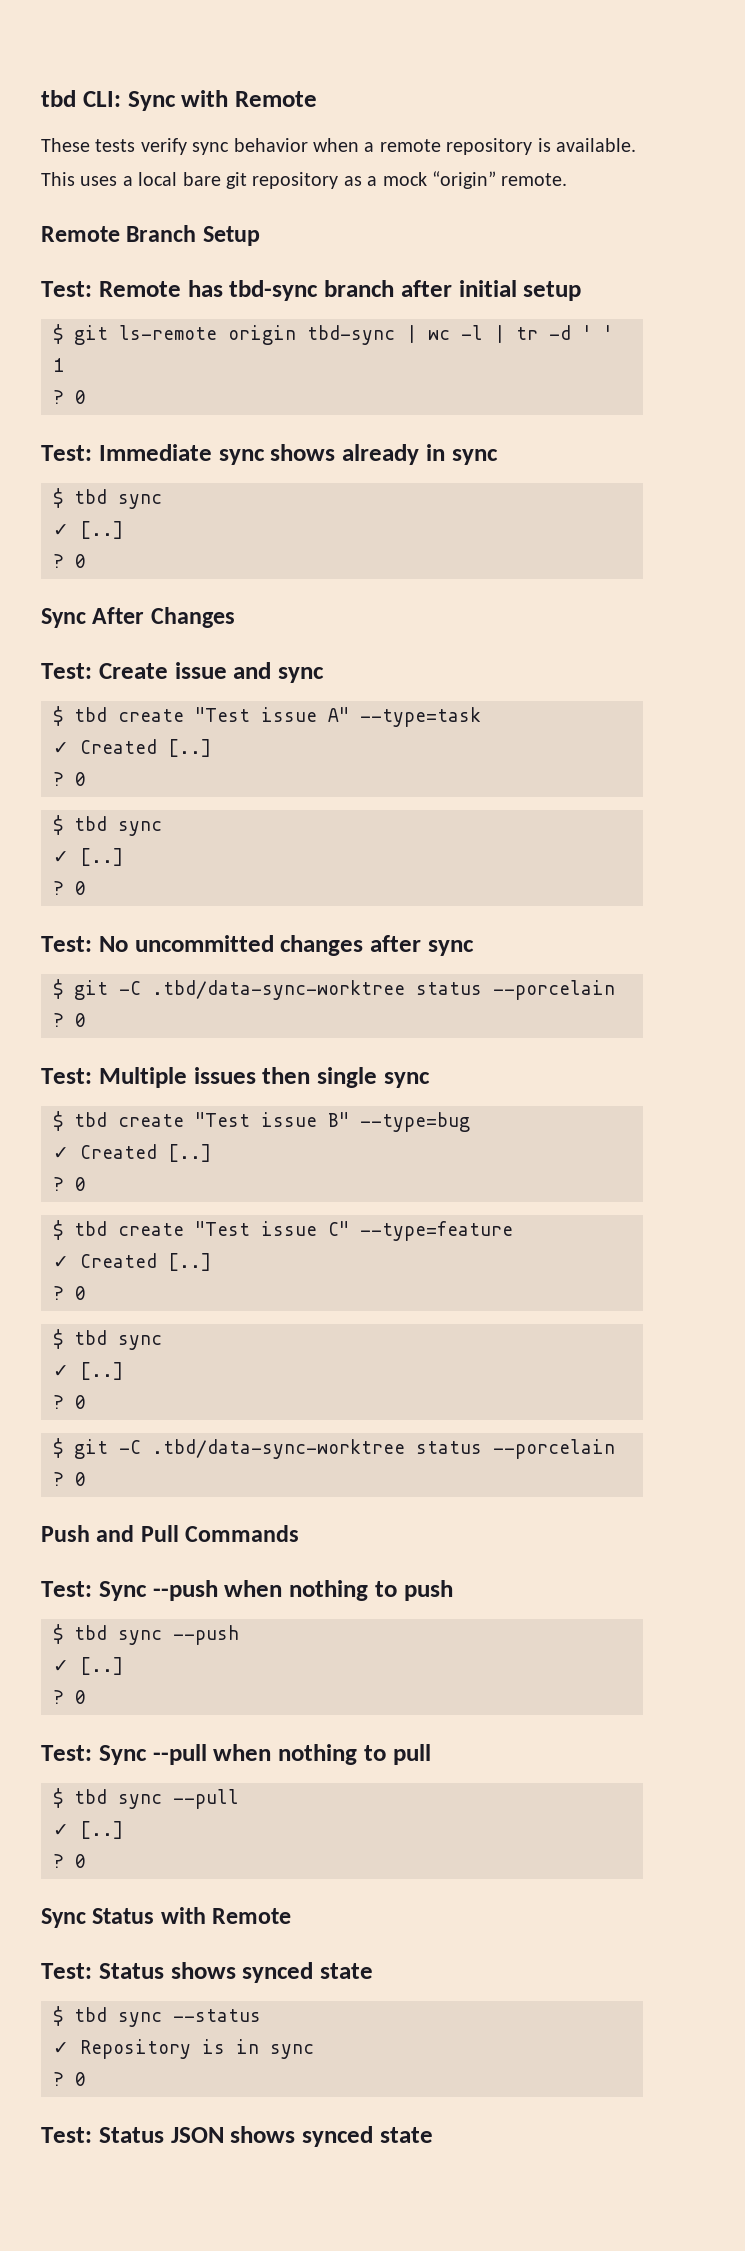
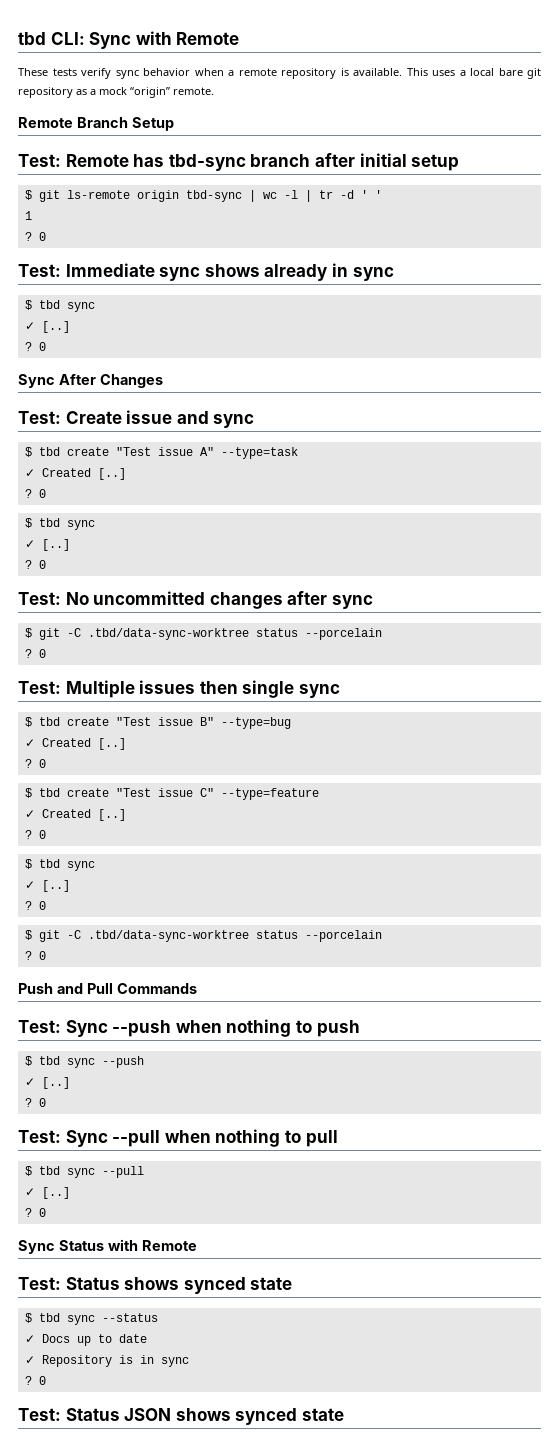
(261, 2015) none -> [24,1334,147,1346] // ✓ Docs up to date

